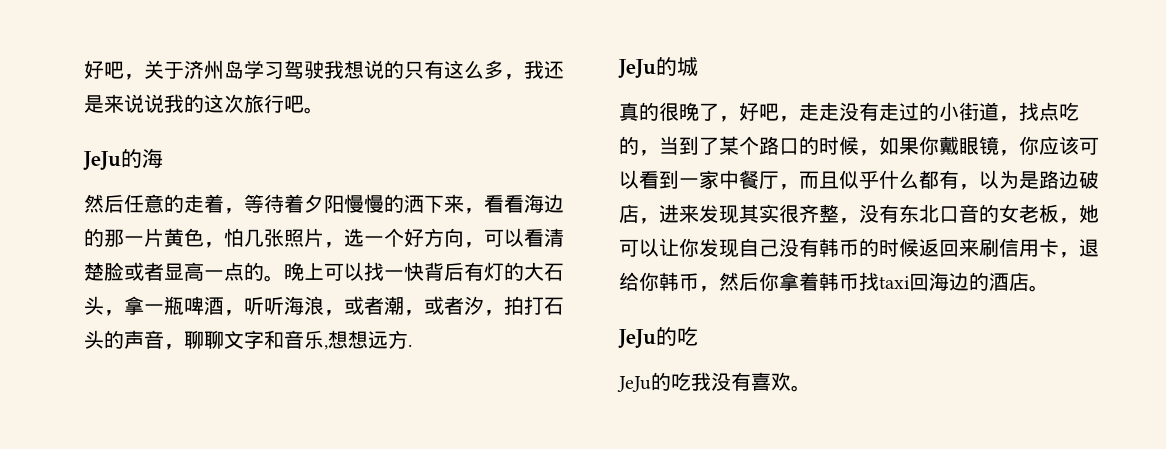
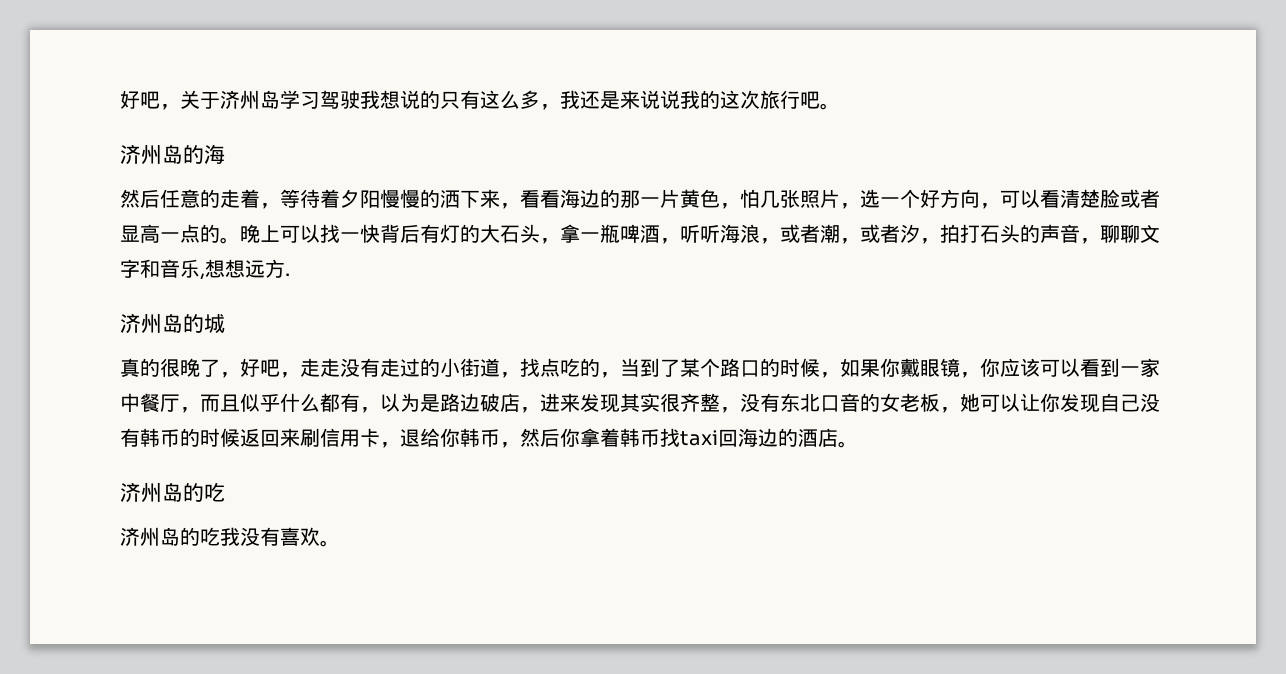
[83,151,121,171] JeJu -> [120,144,183,165] 济州岛
[618,59,656,79] JeJu -> [120,313,183,334] 济州岛
[618,329,656,349] JeJu -> [120,482,183,503] 济州岛
[617,376,651,392] JeJu -> [120,527,180,547] 济州岛

